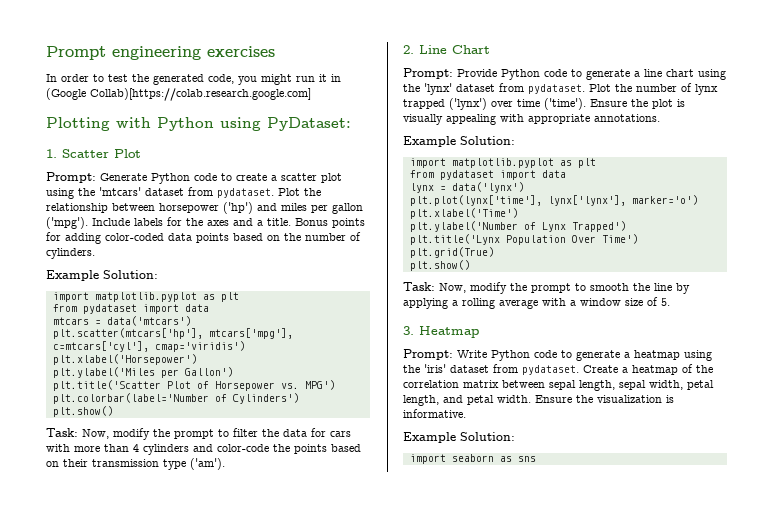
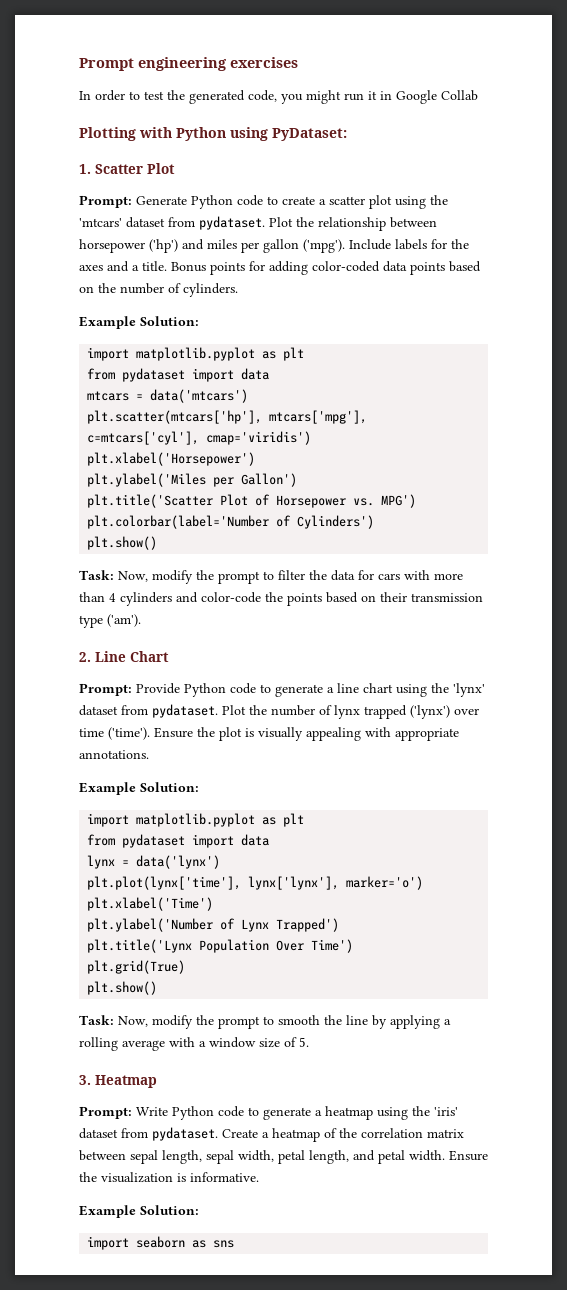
[46,88,311,101] (Google Collab)[https://colab.research.google.com] -> [396,90,478,104] Google Collab

